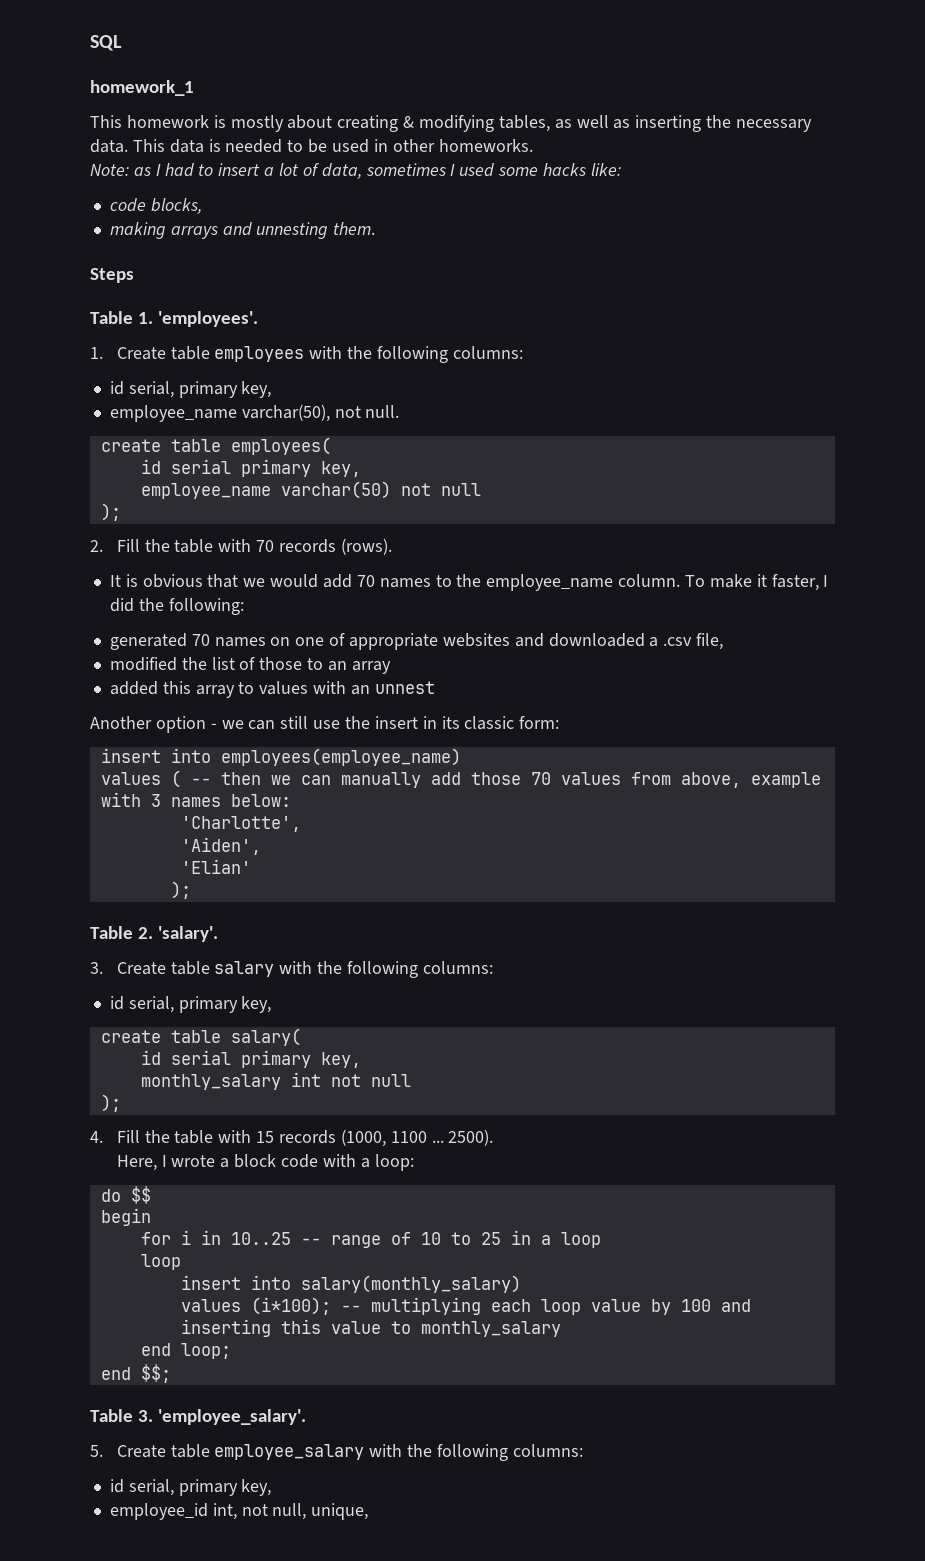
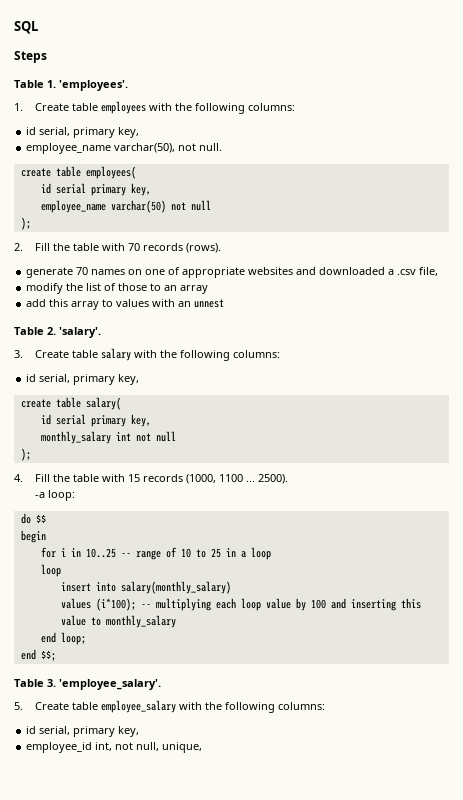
[90,80,194,96] [90,115,813,132] [90,139,533,153] [90,163,621,179] [109,198,202,214] [109,222,376,239] // homework_1 // This homework is mostly about creating & modifying tables, as well as inserting the necessary data. This data is needed to be used in other homeworks. // Note: as I had to insert a lot of data, sometimes I used some hacks like: // code blocks, // making arrays and unnesting them. -> (38, 27) none
[109,574,829,591] [109,598,244,615] [109,633,187,650] It is obvious that we would add 70 names to the employee_name column. To make it faster, I did the following: // generated -> [26,267,74,278] generate
[109,657,177,671] modified -> [26,283,64,294] modify
[109,681,158,695] added -> [26,299,47,307] add
[90,716,560,733] [100,748,461,766] [100,770,821,788] [100,792,291,807] [180,816,301,832] [180,837,261,855] [180,859,251,874] [170,881,191,899] // Another option - we can still use the insert in its classic form: // insert into employees(employee_name) // values ( -- then we can manually add those 70 values from above, example with 3 names below: // 'Charlotte', // 'Aiden', // 'Elian' // ); -> (225, 303) none
[116,1154,370,1171] Here, I wrote a block code with a -> [34,492,45,498] -a

